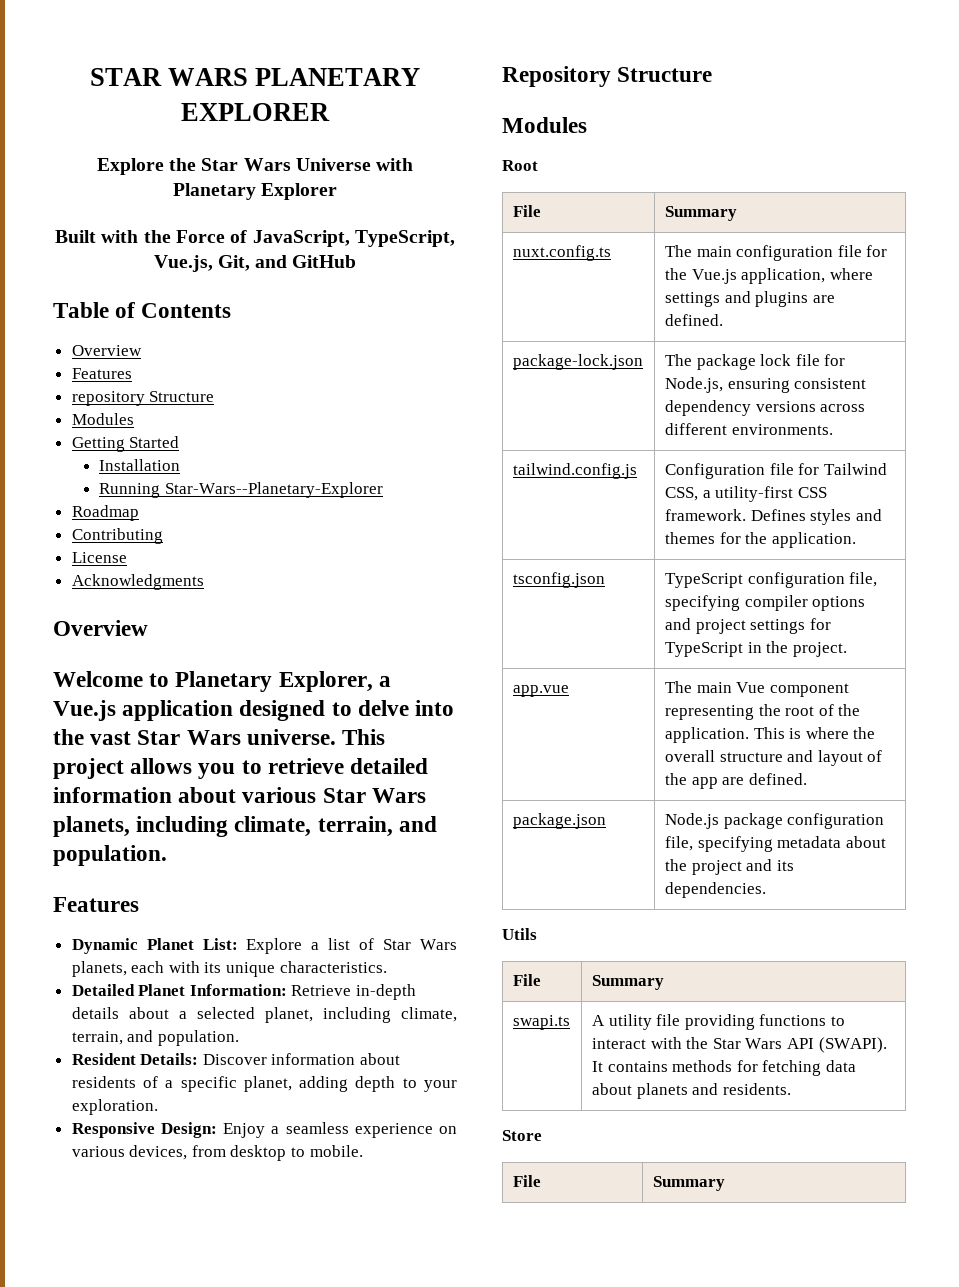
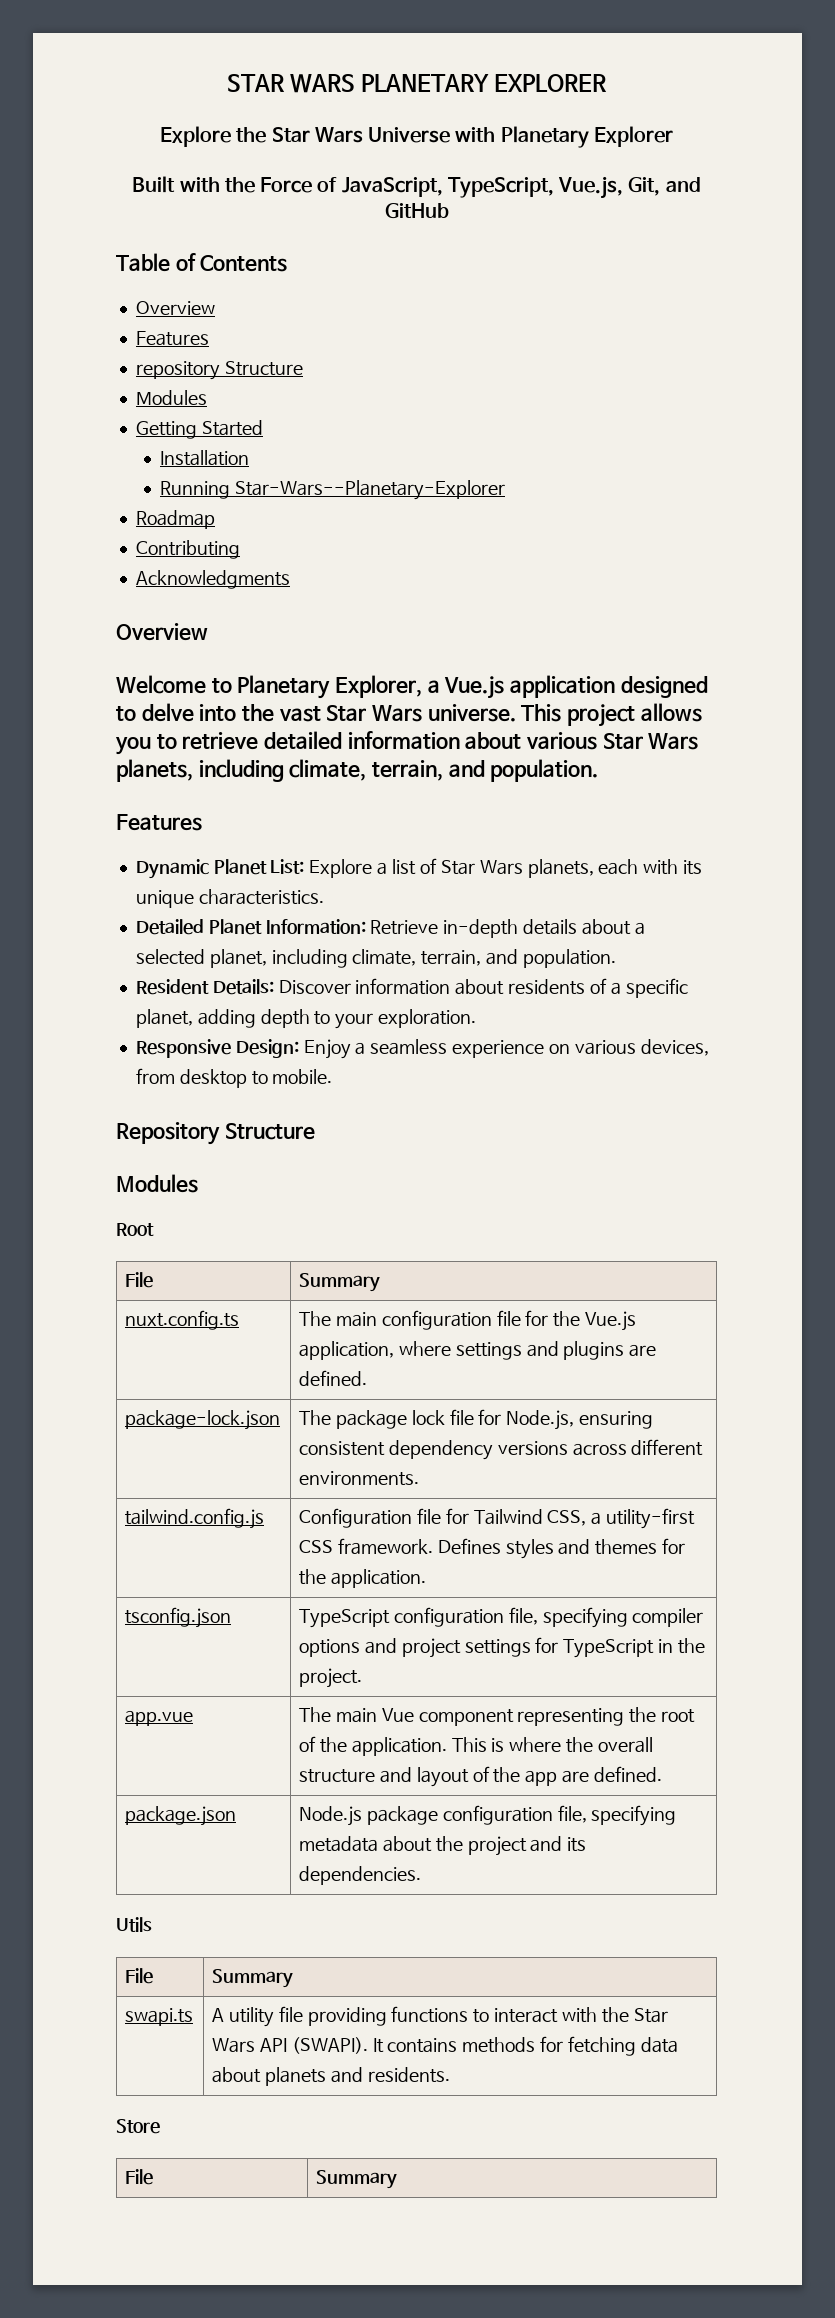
[71,552,127,563] // License -> (240, 549) none

